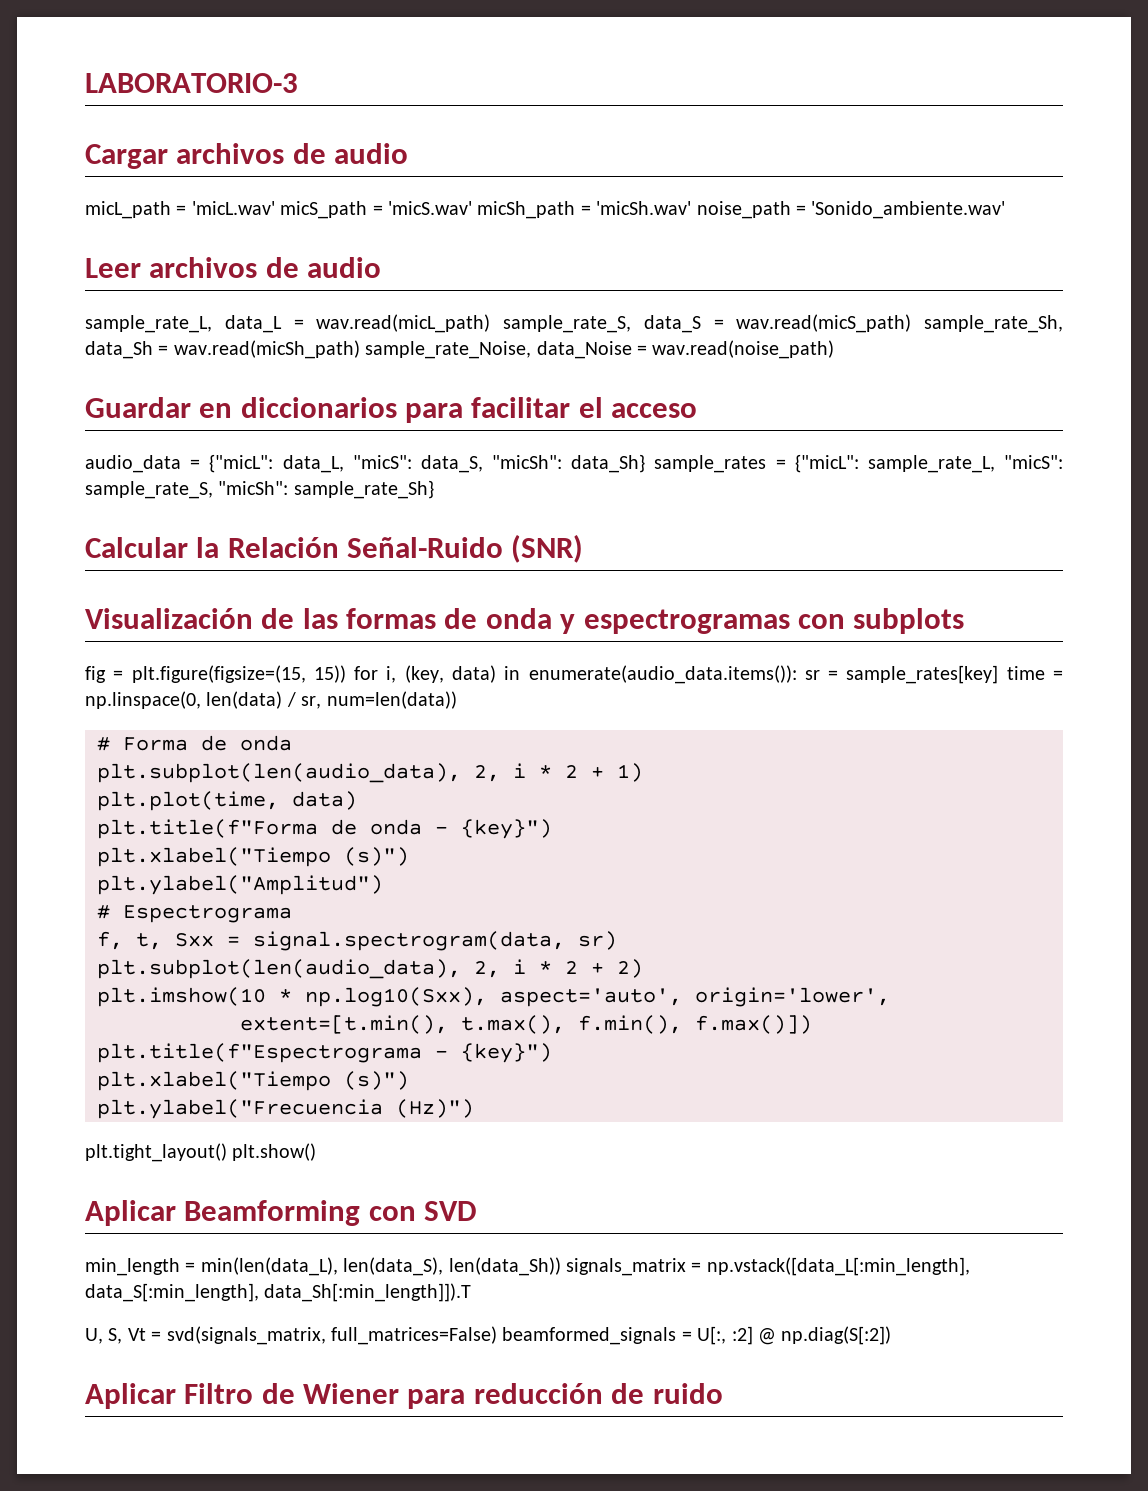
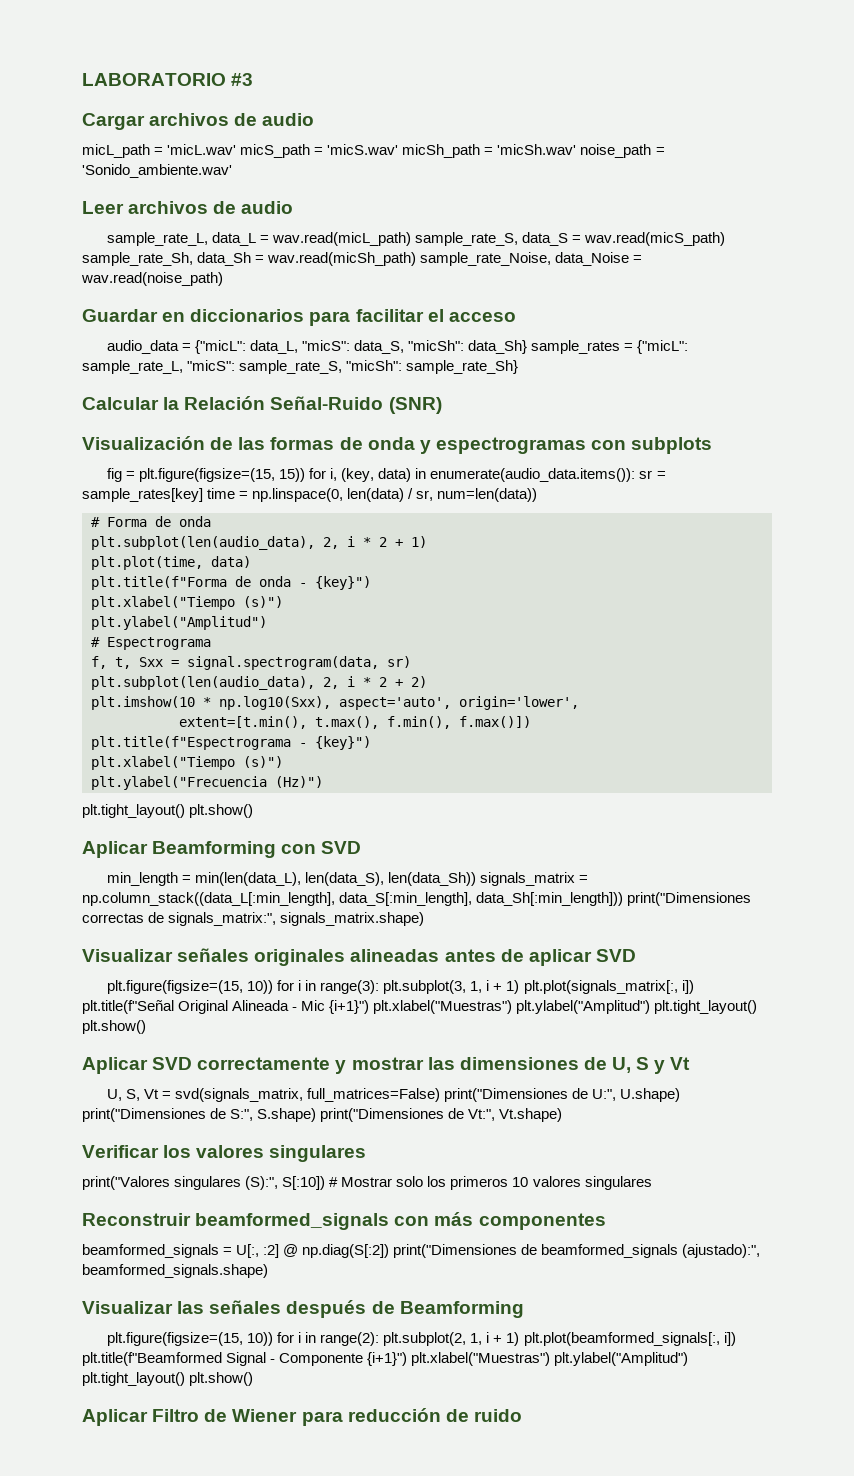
[85,73,298,93] LABORATORIO-3 -> [82,73,254,86] LABORATORIO #3
[706,1257,970,1276] [85,1283,472,1302] np.vstack([data_L[:min_length], data_S[:min_length], data_Sh[:min_length]]).T -> [82,892,752,906] [82,912,425,926] [82,948,636,966] [106,980,694,994] [82,1000,758,1014] [82,1020,146,1034] [82,1057,691,1074] np.column_stack((data_L[:min_length], data_S[:min_length], data_Sh[:min_length])) print("Dimensiones correctas de signals_matrix:", signals_matrix.shape) // Visualizar señales originales alineadas antes de aplicar SVD // plt.figure(figsize=(15, 10)) for i in range(3): plt.subplot(3, 1, i + 1) plt.plot(signals_matrix[:, i]) plt.title(f"Señal Original Alineada - Mic {i+1}") plt.xlabel("Muestras") plt.ylabel("Amplitud") plt.tight_layout() plt.show() // Aplicar SVD correctamente y mostrar las dimensiones de U, S y Vt
(497, 1335) none -> [444,1088,681,1102] [82,1108,563,1122] [82,1145,367,1162] [82,1176,652,1190] [82,1212,606,1230] print("Dimensiones de U:", U.shape) print("Dimensiones de S:", S.shape) print("Dimensiones de Vt:", Vt.shape) // Verificar los valores singulares // print("Valores singulares (S):", S[:10]) # Mostrar solo los primeros 10 valores singulares // Reconstruir beamformed_signals con más componentes //
(892, 1335) none -> [393,1244,761,1258] [82,1264,268,1278] [82,1300,524,1318] [106,1332,736,1346] [82,1352,689,1366] [82,1372,254,1386] print("Dimensiones de beamformed_signals (ajustado):", beamformed_signals.shape) // Visualizar las señales después de Beamforming // plt.figure(figsize=(15, 10)) for i in range(2): plt.subplot(2, 1, i + 1) plt.plot(beamformed_signals[:, i]) plt.title(f"Beamformed Signal - Componente {i+1}") plt.xlabel("Muestras") plt.ylabel("Amplitud") plt.tight_layout() plt.show()

